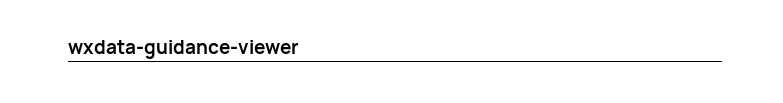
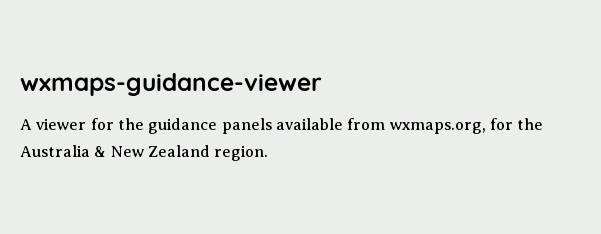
[68,40,299,59] wxdata-guidance-viewer -> [20,73,322,96] [20,118,544,134] [20,145,269,161] wxmaps-guidance-viewer // A viewer for the guidance panels available from wxmaps.org, for the Australia & New Zealand region.

